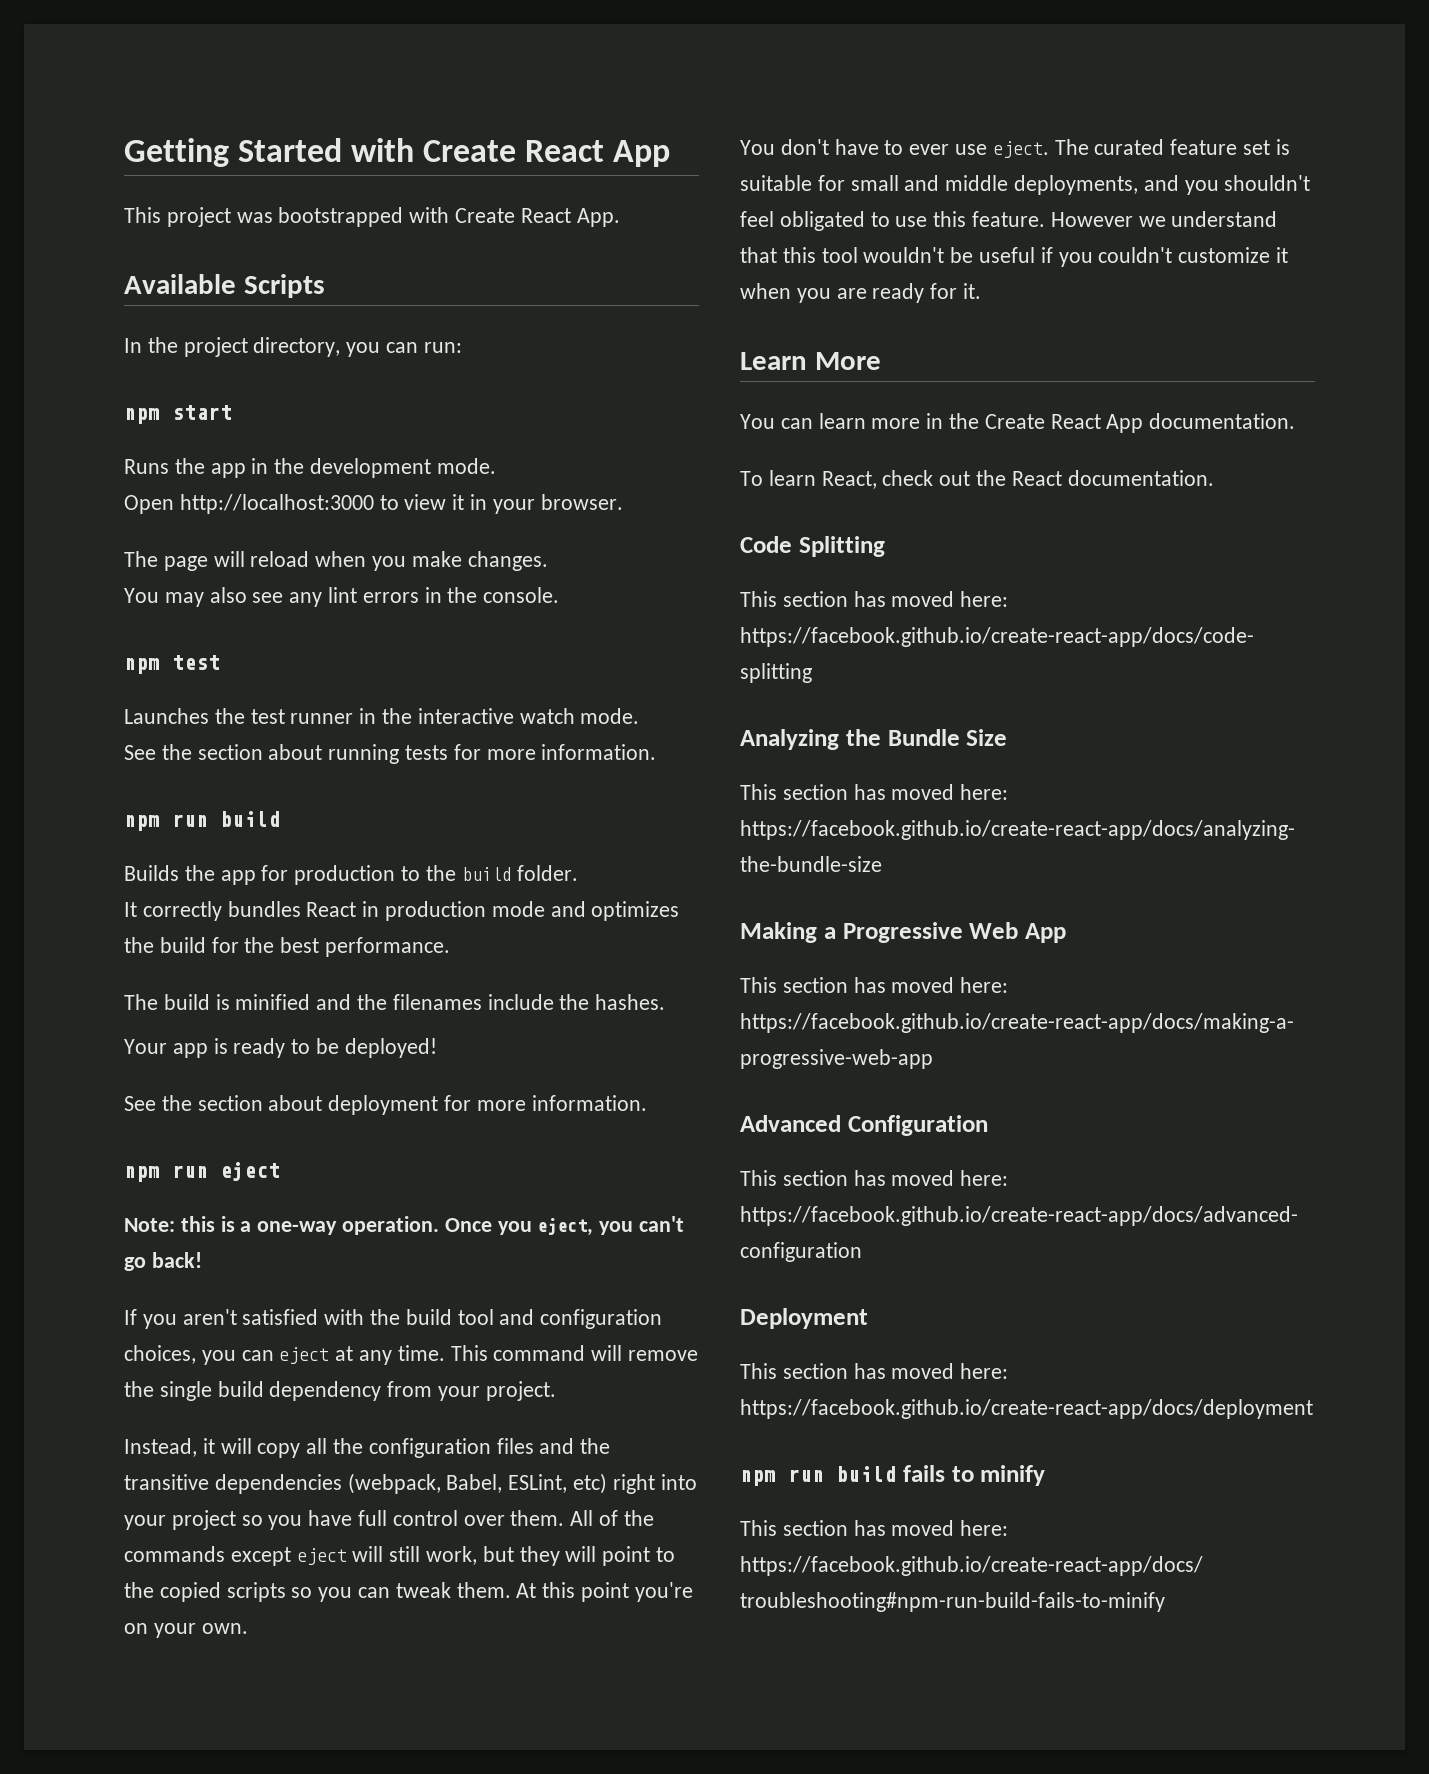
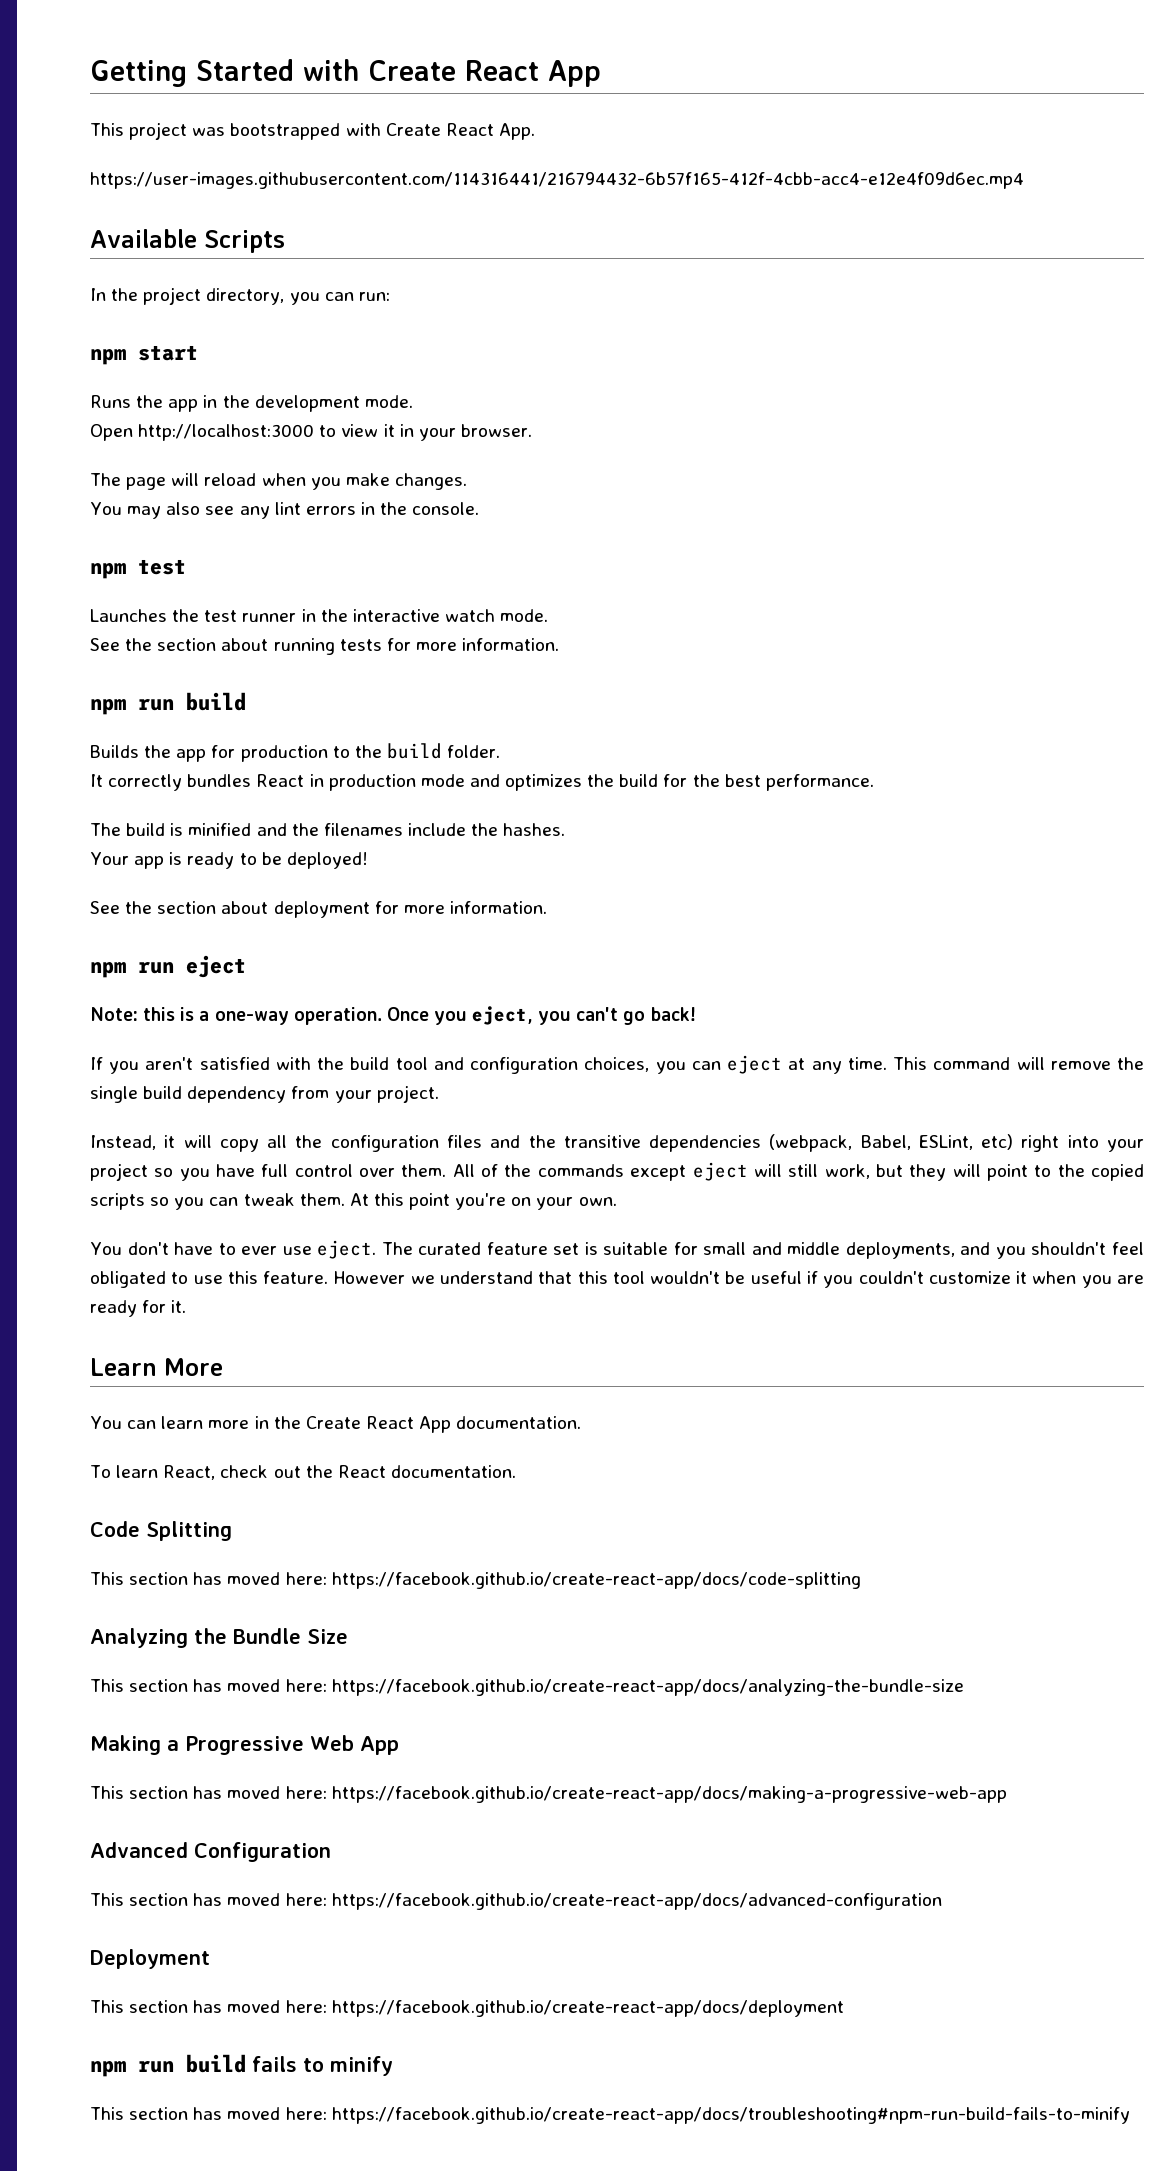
(620, 217) none -> [90,172,1024,189] // https://user-images.githubusercontent.com/114316441/216794432-6b57f165-412f-4cbb-acc4-e12e4f09d6ec.mp4

